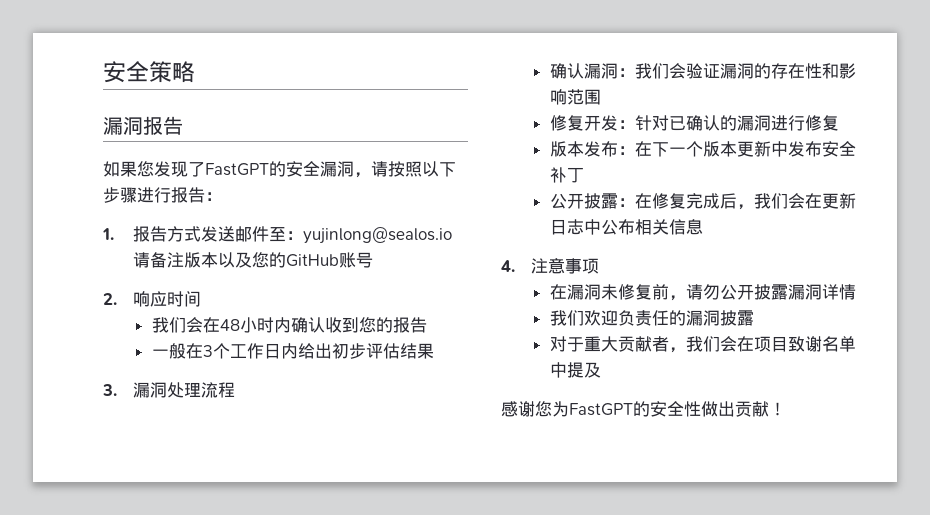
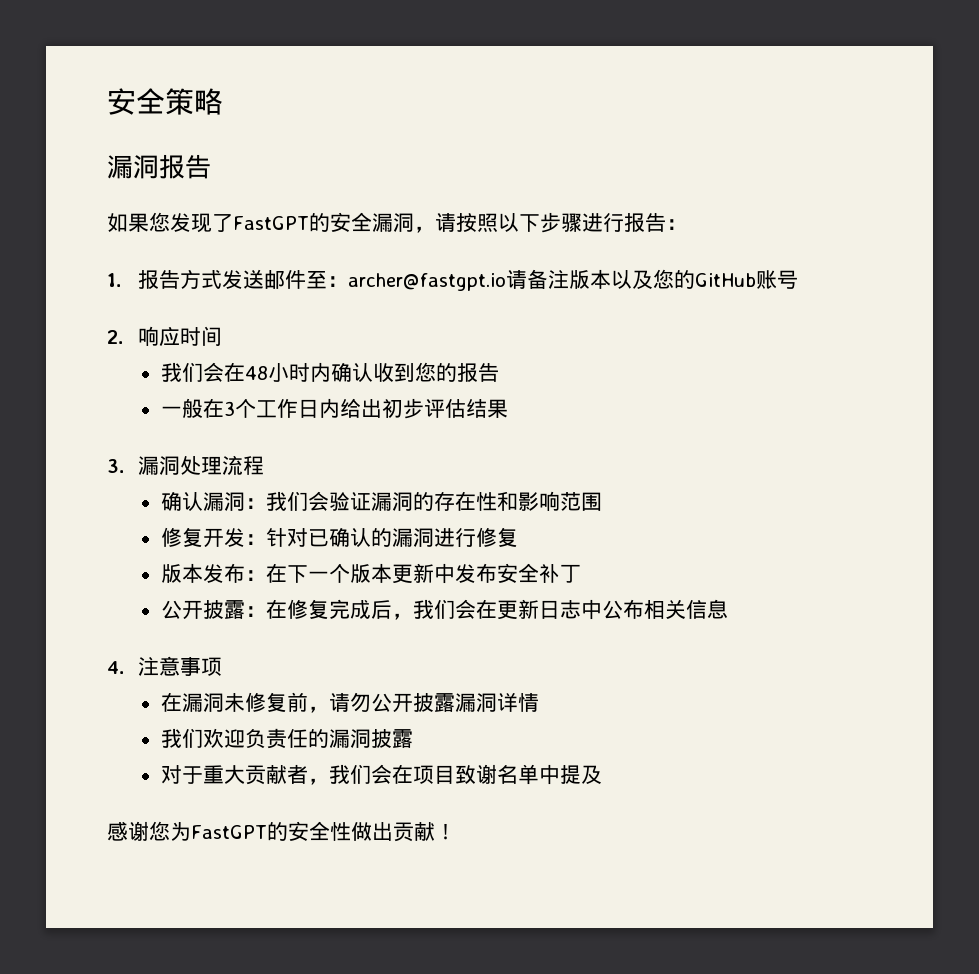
[302,227,452,244] yujinlong@sealos.io -> [348,273,507,291] archer@fastgpt.io

